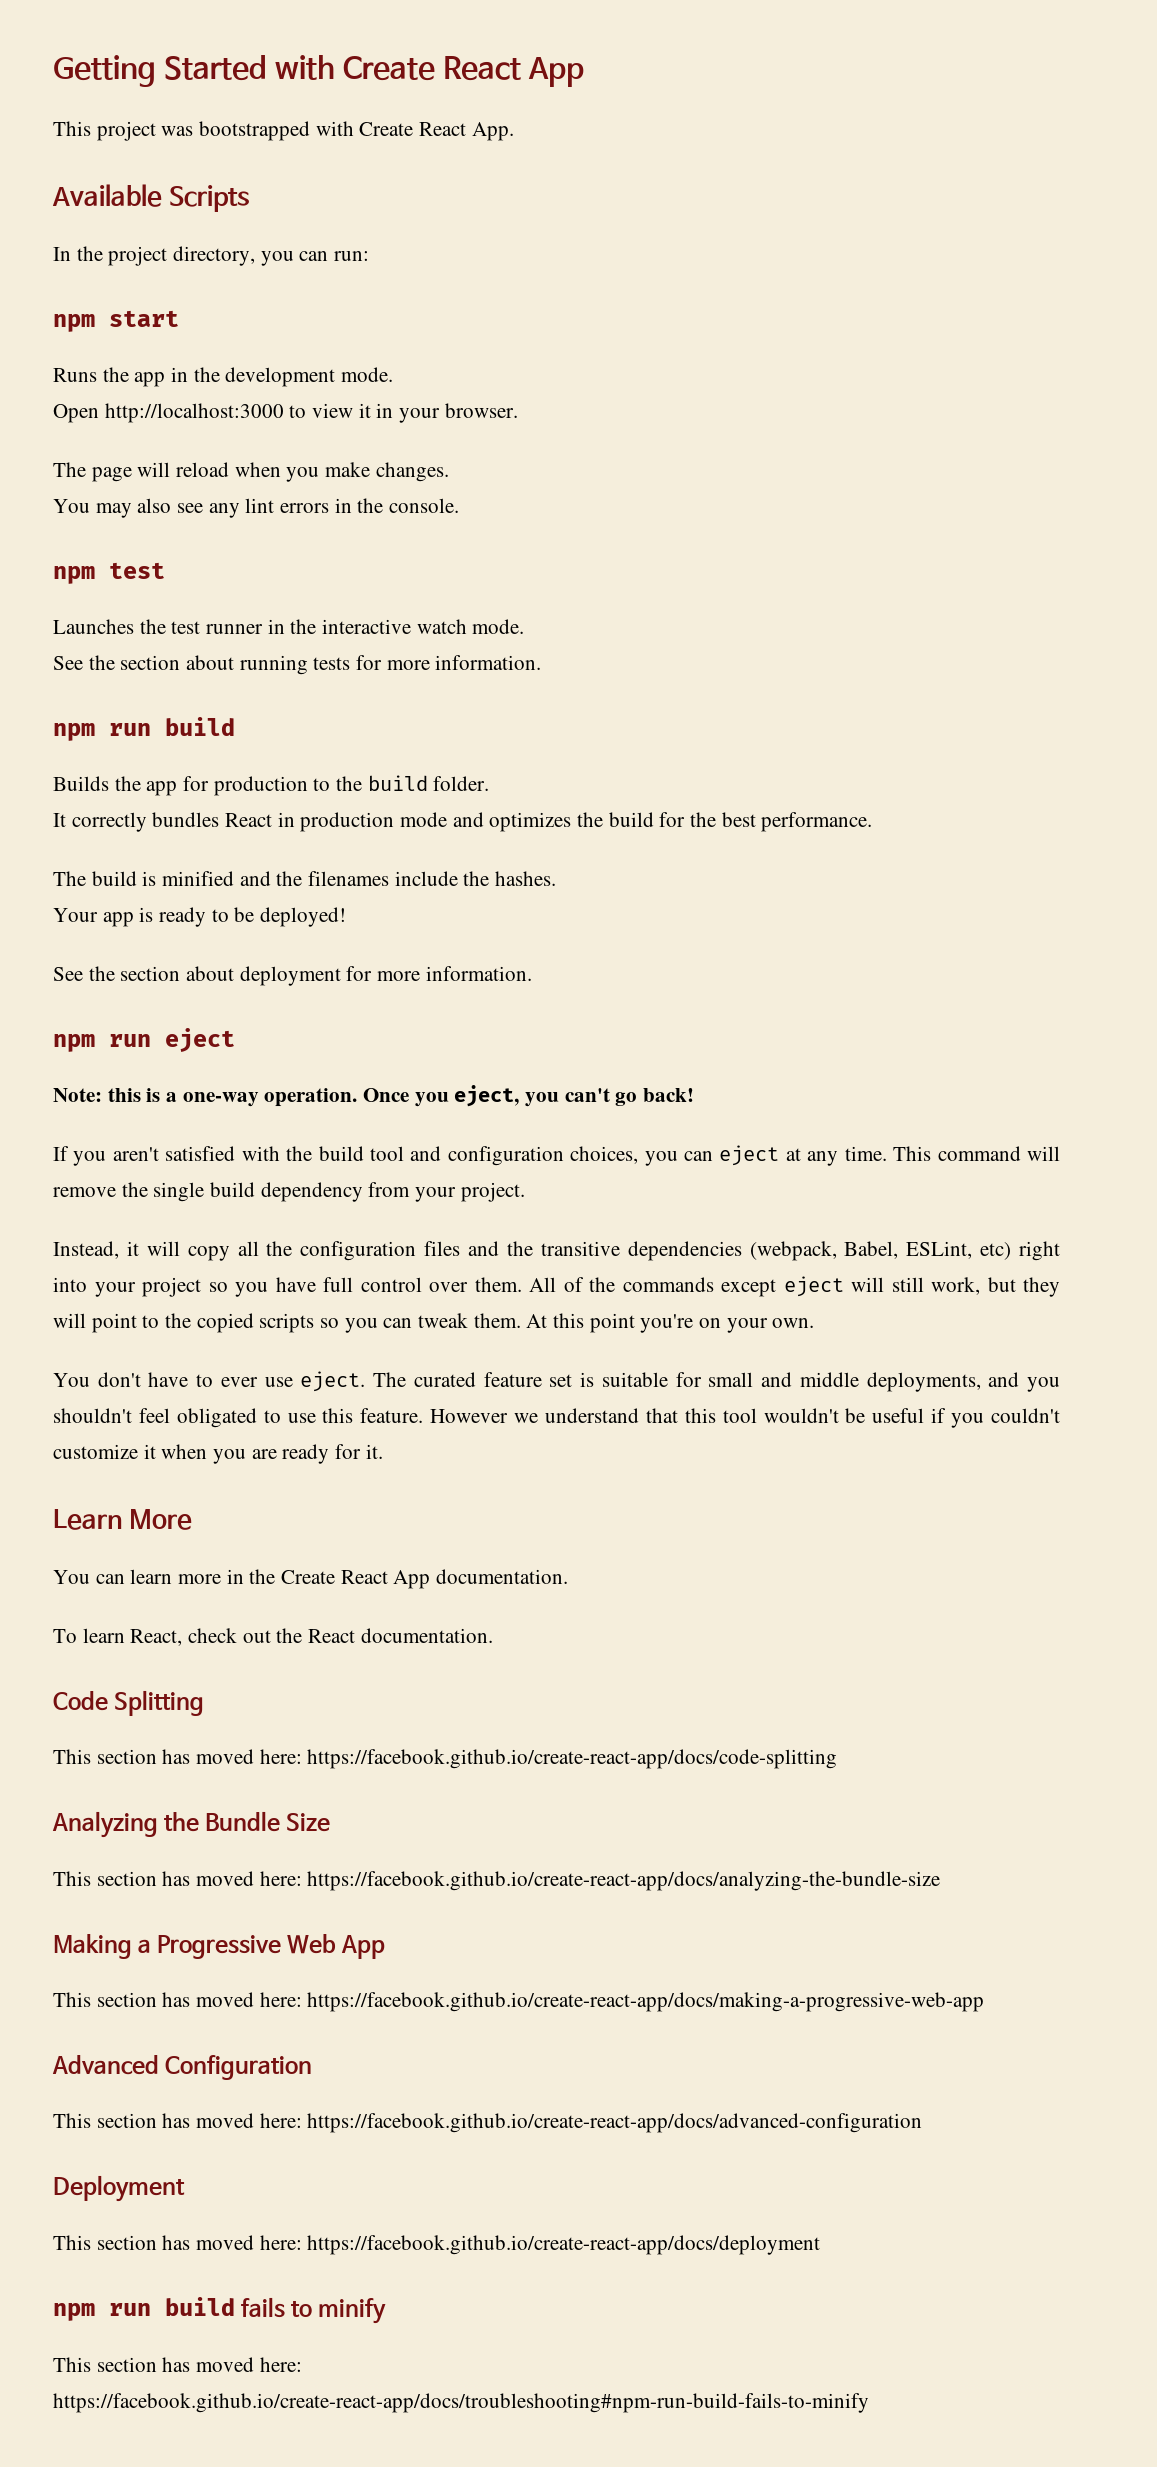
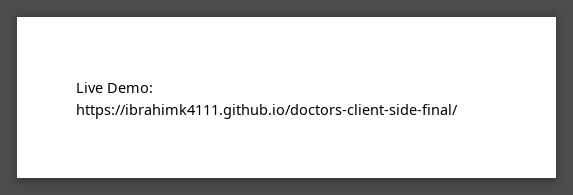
[53,55,585,87] [53,121,514,141] [52,184,249,212] [53,246,370,266] [53,310,179,332] [53,367,394,387] [53,403,518,423] [53,462,449,482] [53,498,460,518] [53,562,165,584] [53,619,525,634] [53,655,542,675] [53,717,235,741] [53,775,490,796] [53,812,873,832] [53,871,557,886] [53,907,347,927] [53,966,532,986] [53,1028,235,1052] [53,1085,695,1107] [53,1145,1060,1166] [53,1182,525,1202] [53,1241,1060,1261] [53,1276,1060,1297] [53,1313,815,1333] [53,1371,1060,1392] [53,1408,1061,1428] [53,1444,383,1464] [53,1509,193,1530] [53,1569,569,1589] [53,1628,493,1646] [53,1690,205,1716] [53,1749,838,1769] [52,1811,331,1838] [53,1871,941,1891] [53,1934,386,1959] [53,1992,985,2012] [52,2055,313,2080] [53,2113,923,2133] [53,2175,185,2202] [53,2235,821,2255] [53,2297,387,2324] [53,2357,302,2372] [53,2393,869,2413] Getting Started with Create React App // This project was bootstrapped with Create React App. // Available Scripts // In the project directory, you can run: // npm start // Runs the app in the development mode. // Open http://localhost:3000 to view it in your browser. // The page will reload when you make changes. // You may also see any lint errors in the console. // npm test // Launches the test runner in the interactive watch mode. // See the section about running tests for more information. // npm run build // Builds the app for production to the build folder. // It correctly bundles React in production mode and optimizes the build for the best performance. // The build is minified and the filenames include the hashes. // Your app is ready to be deployed! // See the section about deployment for more information. // npm run eject // Note: this is a one-way operation. Once you eject, you can't go back! // If you aren't satisfied with the build tool and configuration choices, you can eject at any time. This command will remove the single build dependency from your project. // Instead, it will copy all the configuration files and the transitive dependencies (webpack, Babel, ESLint, etc) right into your project so you have full control over them. All of the commands except eject will still work, but they will point to the copied scripts so you can tweak them. At this point you're on your own. // You don't have to ever use eject. The curated feature set is suitable for small and middle deployments, and you shouldn't feel obligated to use this feature. However we understand that this tool wouldn't be useful if you couldn't customize it when you are ready for it. // Learn More // You can learn more in the Create React App documentation. // To learn React, check out the React documentation. // Code Splitting // This section has moved here: https://facebook.github.io/create-react-app/docs/code-splitting // Analyzing the Bundle Size // This section has moved here: https://facebook.github.io/create-react-app/docs/analyzing-the-bundle-size // Making a Progressive Web App // This section has moved here: https://facebook.github.io/create-react-app/docs/making-a-progressive-web-app // Advanced Configuration // This section has moved here: https://facebook.github.io/create-react-app/docs/advanced-configuration // Deployment // This section has moved here: https://facebook.github.io/create-react-app/docs/deployment // npm run build fails to minify // This section has moved here: https://facebook.github.io/create-react-app/docs/troubleshooting#npm-run-build-fails-to-minify -> [76,82,153,93] [76,104,458,119] Live Demo: https://ibrahimk4111.github.io/doctors-client-side-final/

